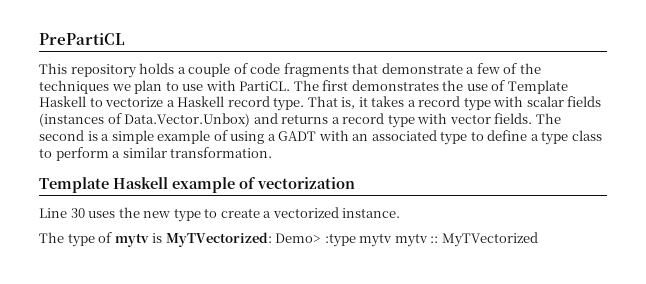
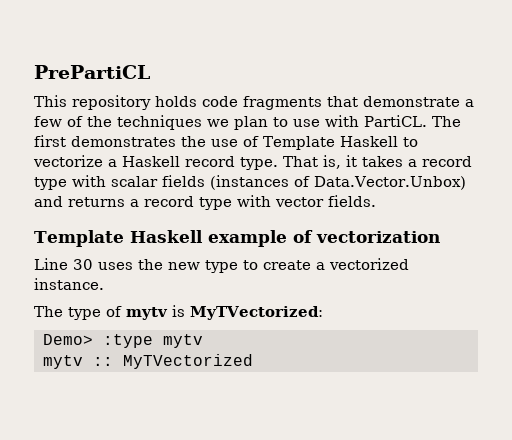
[177,63,248,77] a couple of -> (197, 101) none
[535,113,561,124] [39,130,602,145] [39,147,273,161] The second is a simple example of using a GADT with an associated type to define a type class to perform a similar transformation. -> (376, 201) none
(272, 239) none -> (323, 313) //
(393, 240) none -> (203, 341) //

